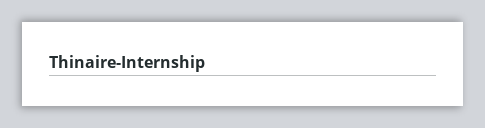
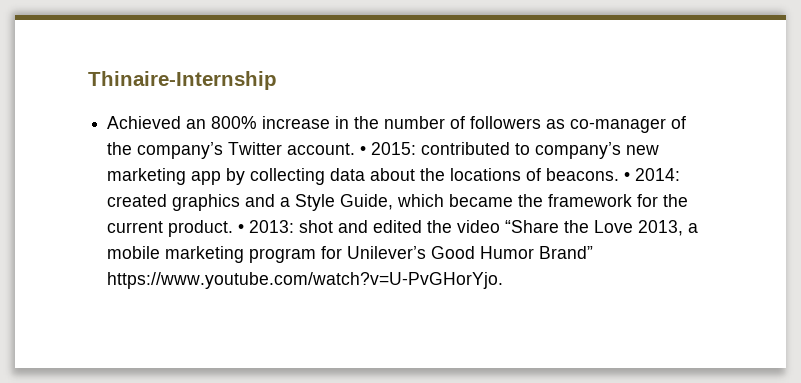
(205, 63) none -> [107,116,687,133] [107,142,660,159] [107,168,681,185] [107,194,689,211] [107,220,699,237] [107,246,594,263] [107,272,504,289] // Achieved an 800% increase in the number of followers as co-manager of the company’s Twitter account. • 2015: contributed to company’s new marketing app by collecting data about the locations of beacons. • 2014: created graphics and a Style Guide, which became the framework for the current product. • 2013: shot and edited the video “Share the Love 2013, a mobile marketing program for Unilever’s Good Humor Brand” https://www.youtube.com/watch?v=U-PvGHorYjo.

